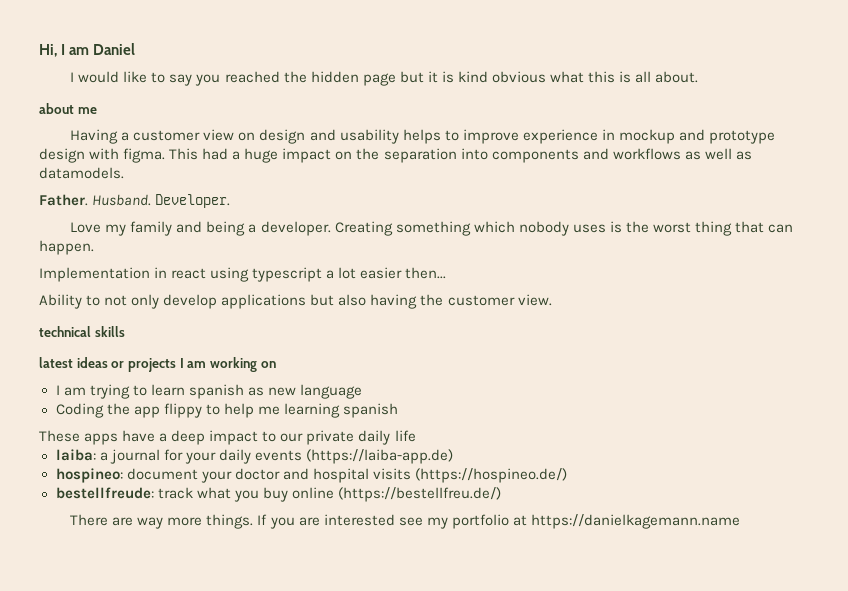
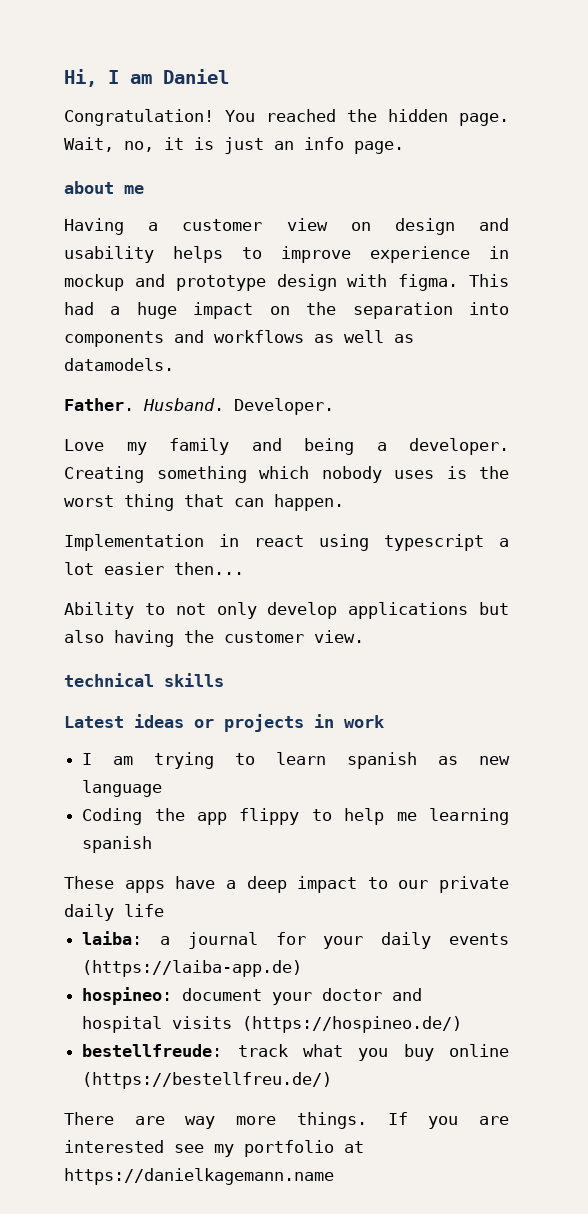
[70,71,699,86] I would like to say you reached the hidden page but it is kind obvious what this is all about. -> [64,109,509,126] [64,137,404,154] Congratulation! You reached the hidden page. Wait, no, it is just an info page.
[39,357,73,368] latest -> [64,716,124,728] Latest
[179,357,276,372] I am working on -> [314,714,384,728] in work

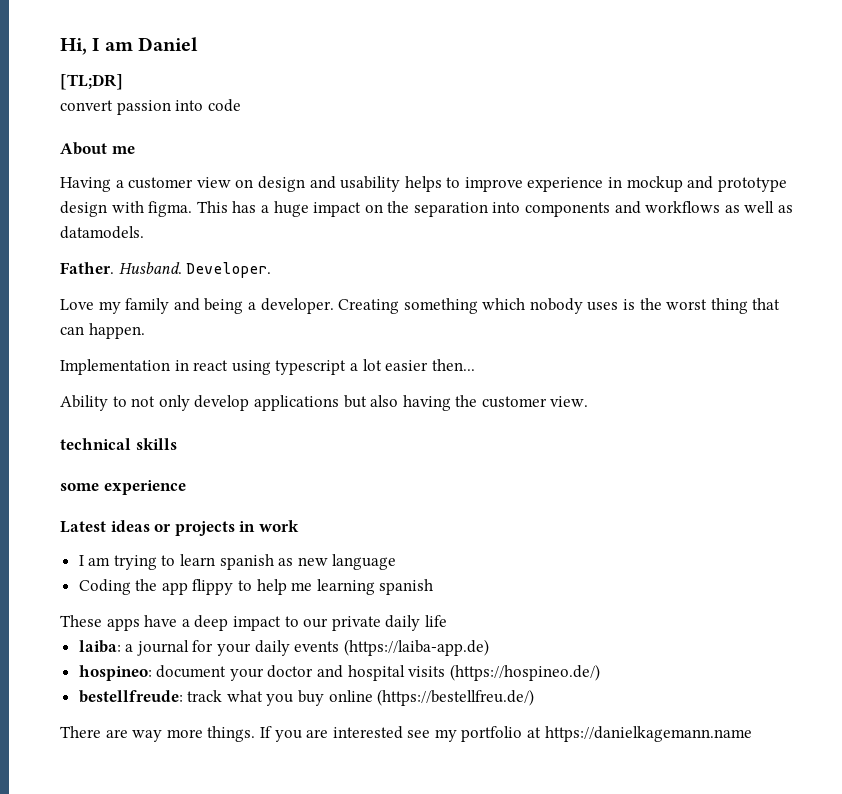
[64,109,509,126] [64,137,404,154] [64,181,114,194] Congratulation! You reached the hidden page. Wait, no, it is just an info page. // about -> [60,74,123,90] [60,99,241,115] [60,142,107,155] [TL;DR] // convert passion into code // About
[64,302,94,315] had -> [232,201,257,213] has
(224, 680) none -> [60,480,186,495] // some experience

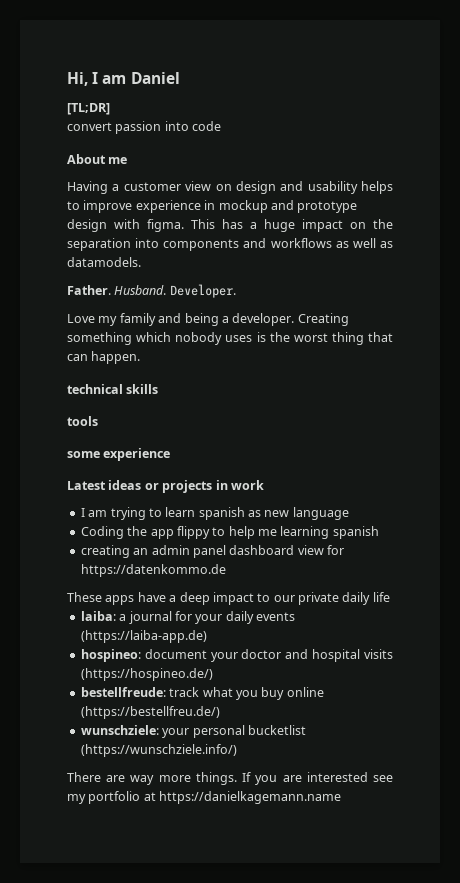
[60,359,475,375] [60,395,589,411] // Implementation in react using typescript a lot easier then... // Ability to not only develop applications but also having the customer view. -> (141, 357) none
(177, 444) none -> [67,416,98,426] // tools
(434, 587) none -> [80,545,344,558] [80,564,226,577] // creating an admin panel dashboard view for https://datenkommo.de
(535, 697) none -> [80,725,306,738] [80,744,237,757] // wunschziele: your personal bucketlist (https://wunschziele.info/)

